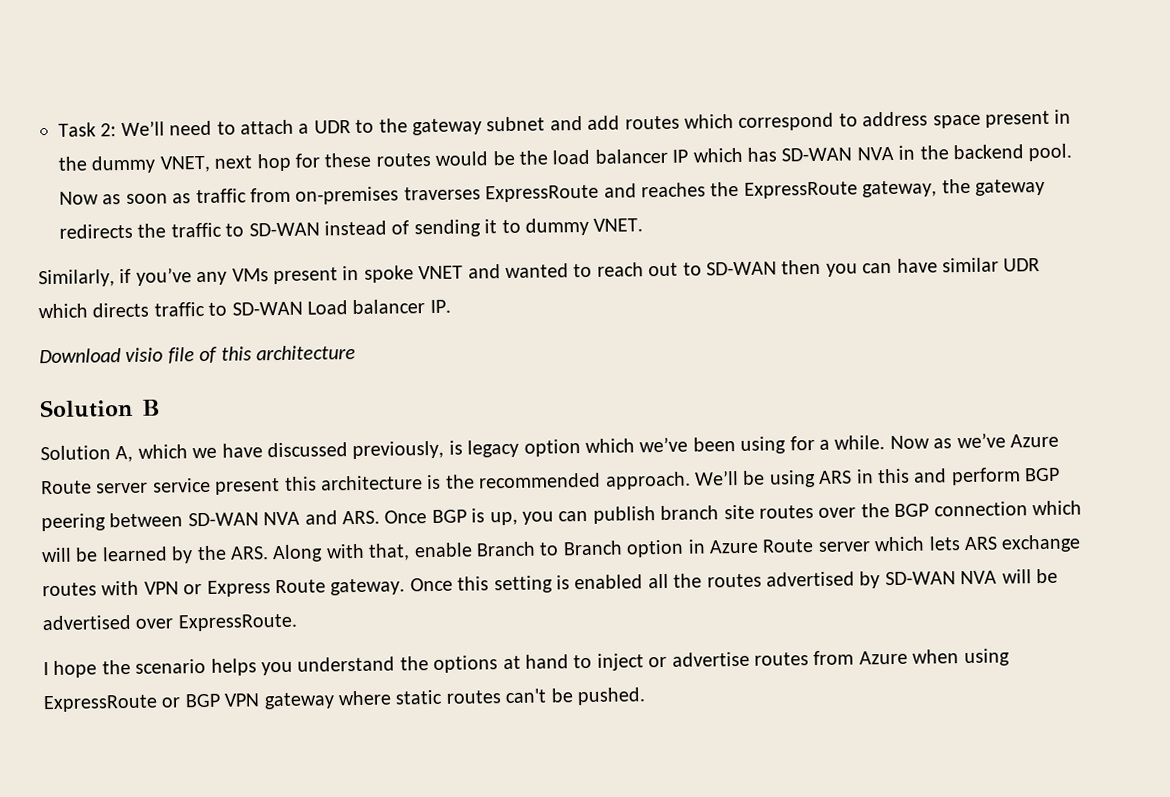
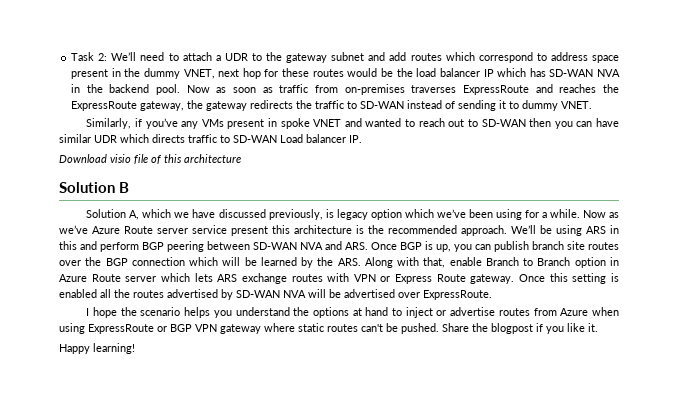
(646, 696) none -> [442,323,598,334] [59,343,135,354] Share the blogpost if you like it. // Happy learning!

